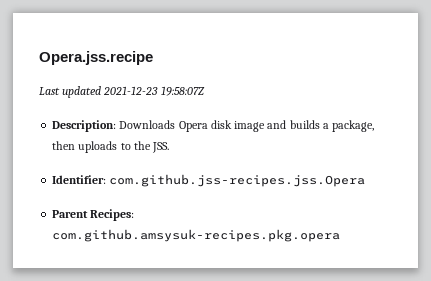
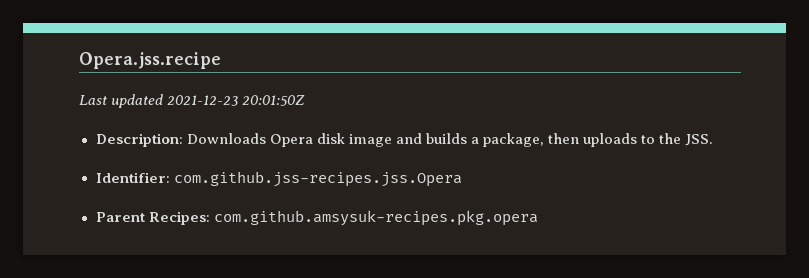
[160,86,205,96] 19:58:07Z -> [242,95,306,106] 20:01:50Z

